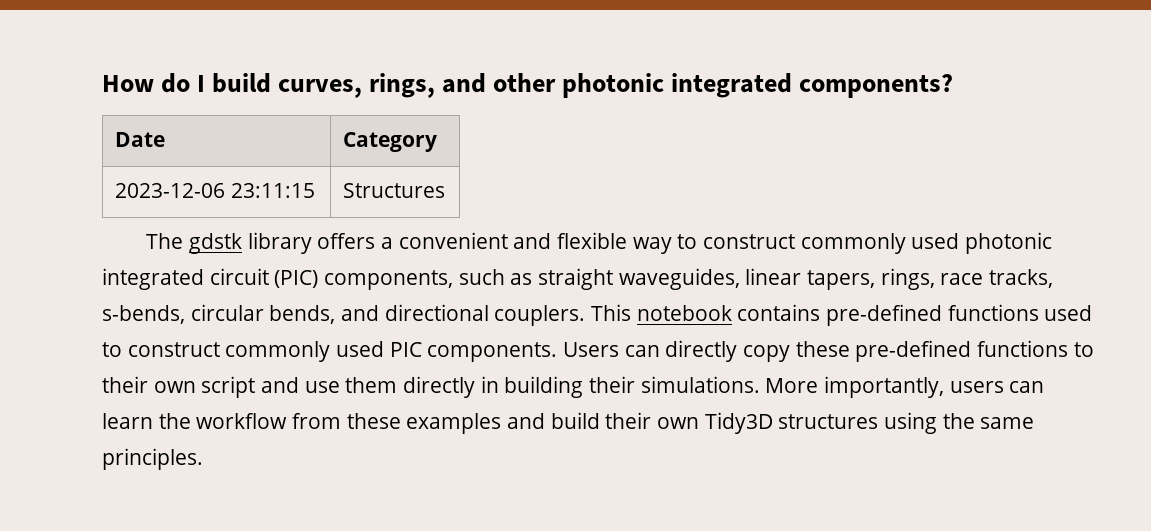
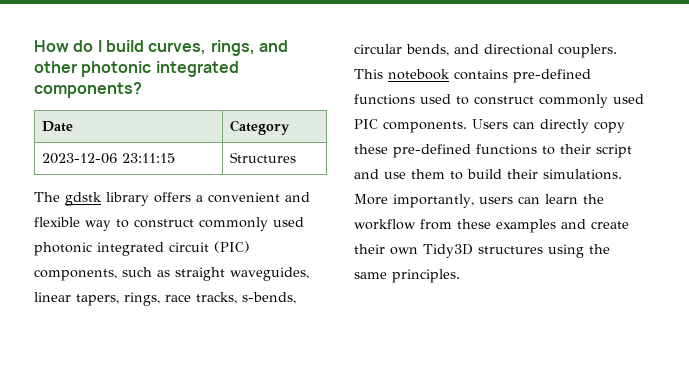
[153,381,196,393] own -> (591, 149) none
[403,376,584,398] directly in building -> [450,169,502,180] to build
[550,412,600,429] build -> [591,221,629,229] create

